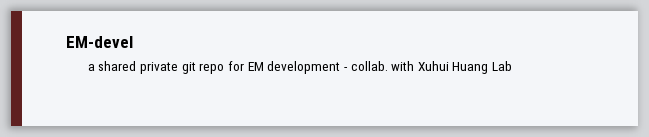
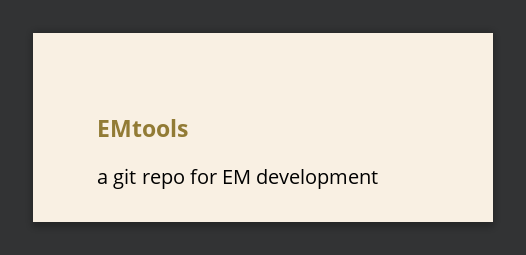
[66,36,133,48] EM-devel -> [97,119,188,137] EMtools
[98,61,179,74] shared private -> (108, 178) none
[343,61,513,74] - collab. with Xuhui Huang Lab -> (379, 179) none

